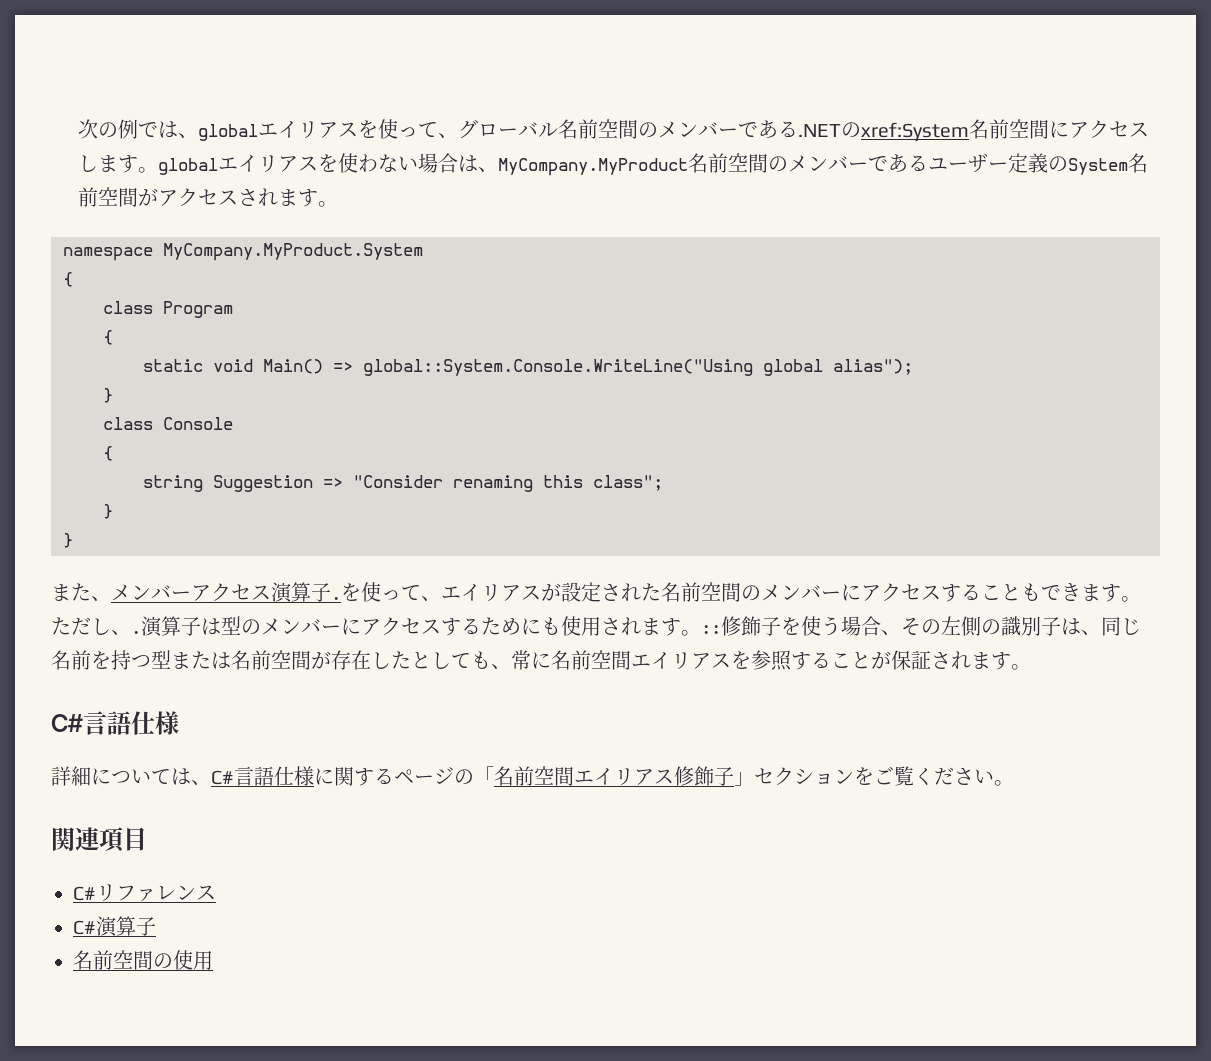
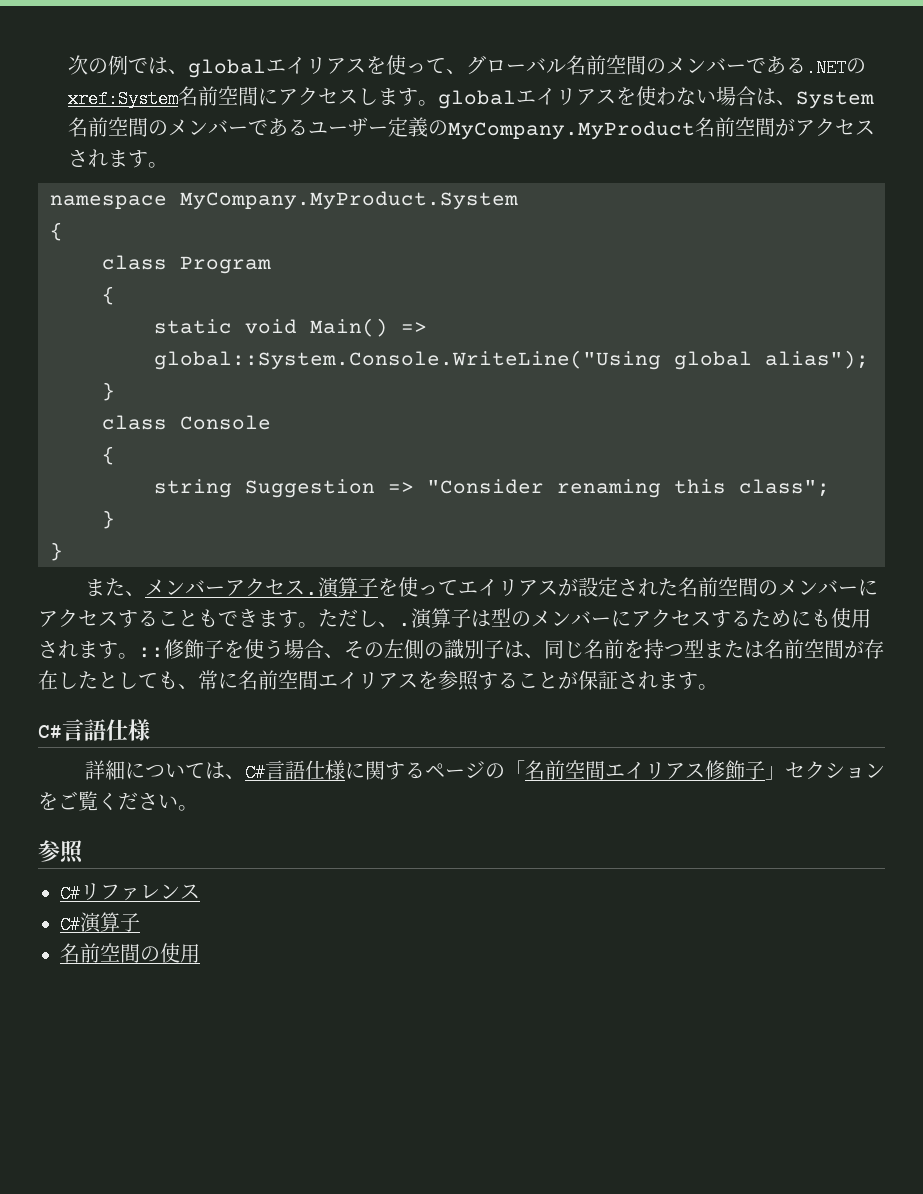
[498,158,689,176] MyCompany.MyProduct -> [796,91,875,109] System
[1068,158,1129,175] System -> [448,121,696,140] MyCompany.MyProduct
[271,582,441,603] 演算子.を使って、 -> [304,577,458,598] .演算子を使って
[51,827,147,852] 関連項目 -> [38,840,84,864] 参照

